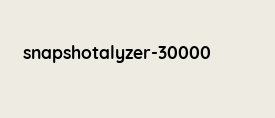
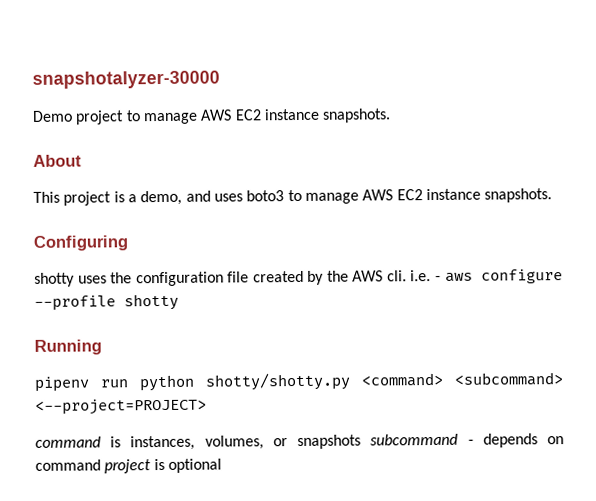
(211, 54) none -> [32,108,392,125] [33,154,82,167] [33,188,553,206] [33,235,128,251] [34,269,564,287] [34,293,179,311] [34,339,102,355] [34,372,563,392] [35,398,207,415] [35,433,564,451] [35,458,222,474] // Demo project to manage AWS EC2 instance snapshots. // About // This project is a demo, and uses boto3 to manage AWS EC2 instance snapshots. // Configuring // shotty uses the configuration file created by the AWS cli. i.e. - aws configure --profile shotty // Running // pipenv run python shotty/shotty.py <command> <subcommand> <--project=PROJECT> // command is instances, volumes, or snapshots subcommand - depends on command project is optional

